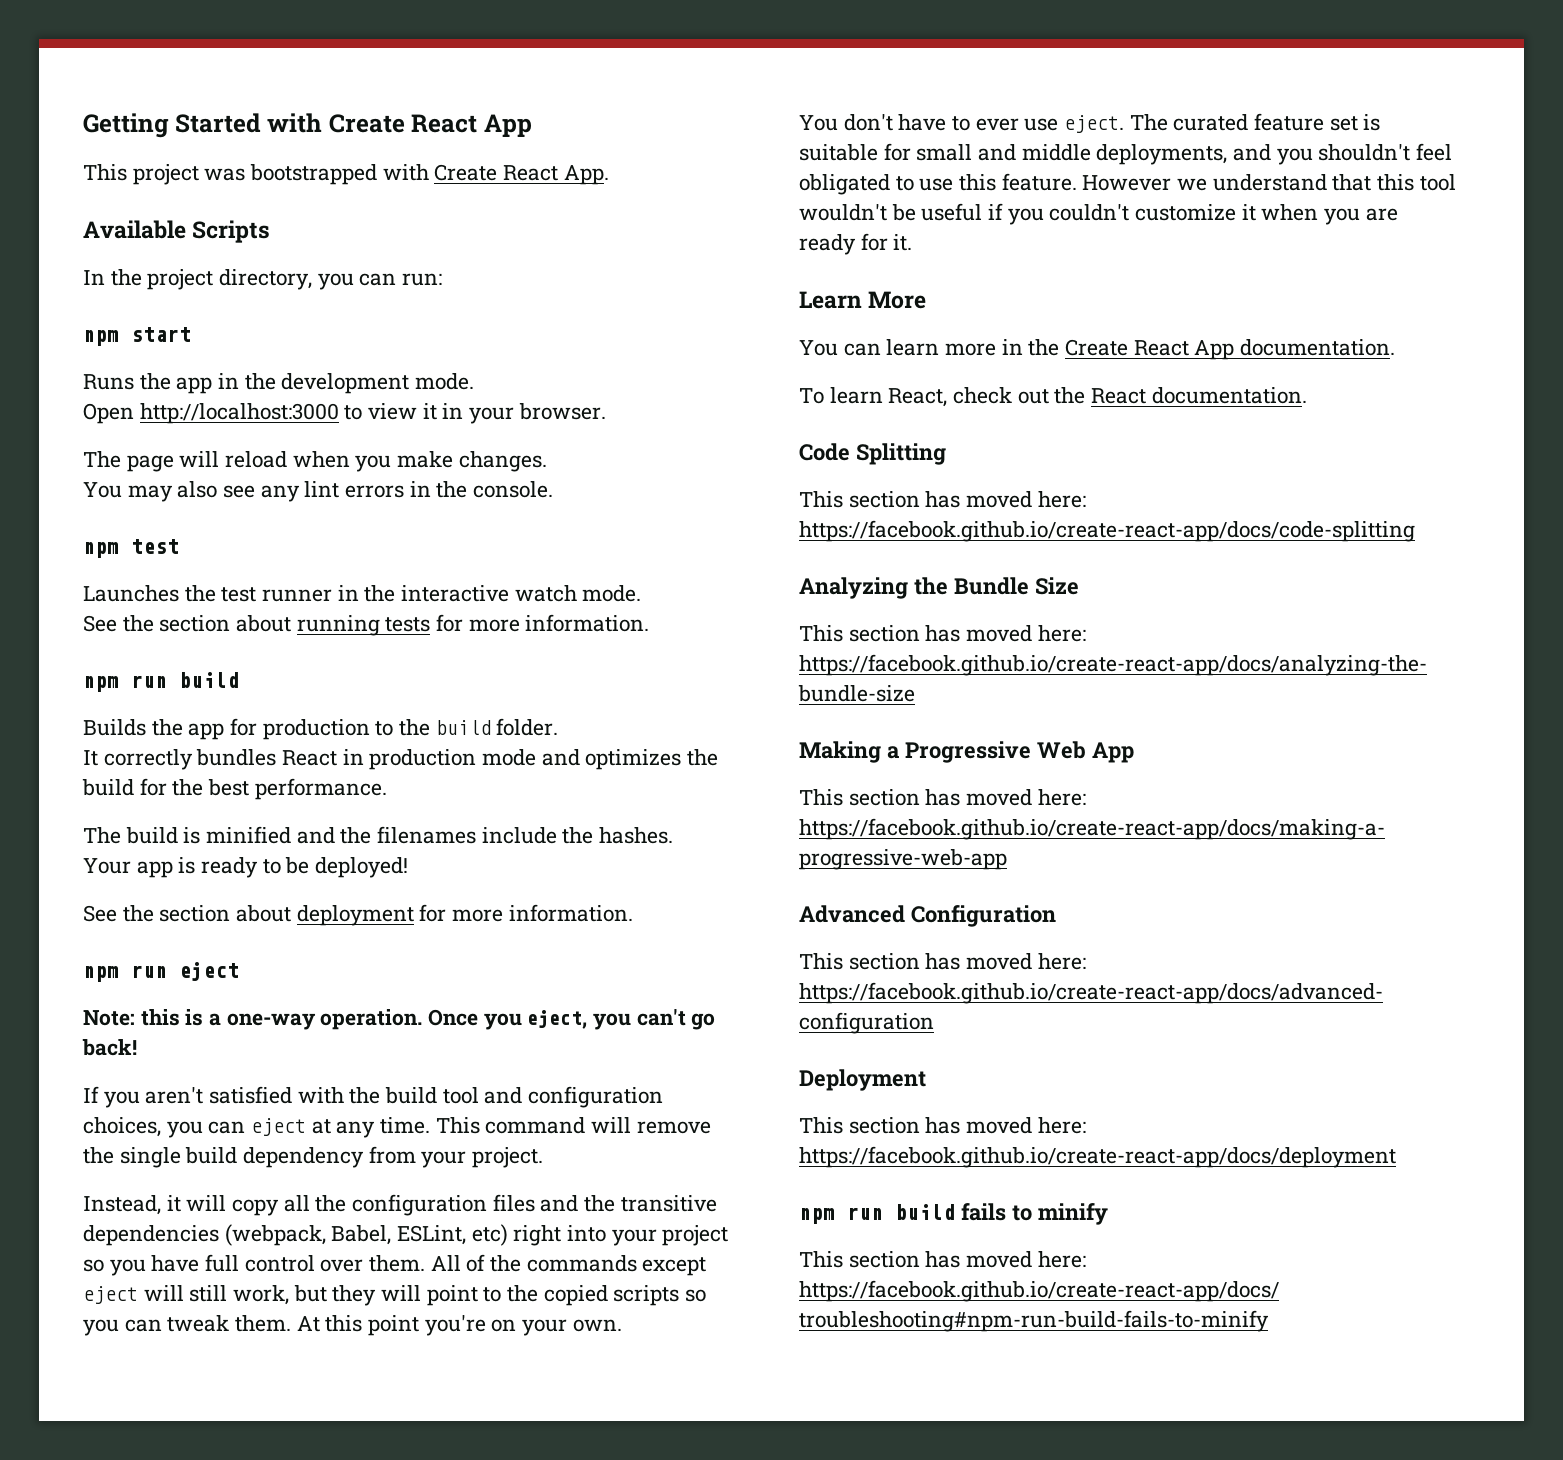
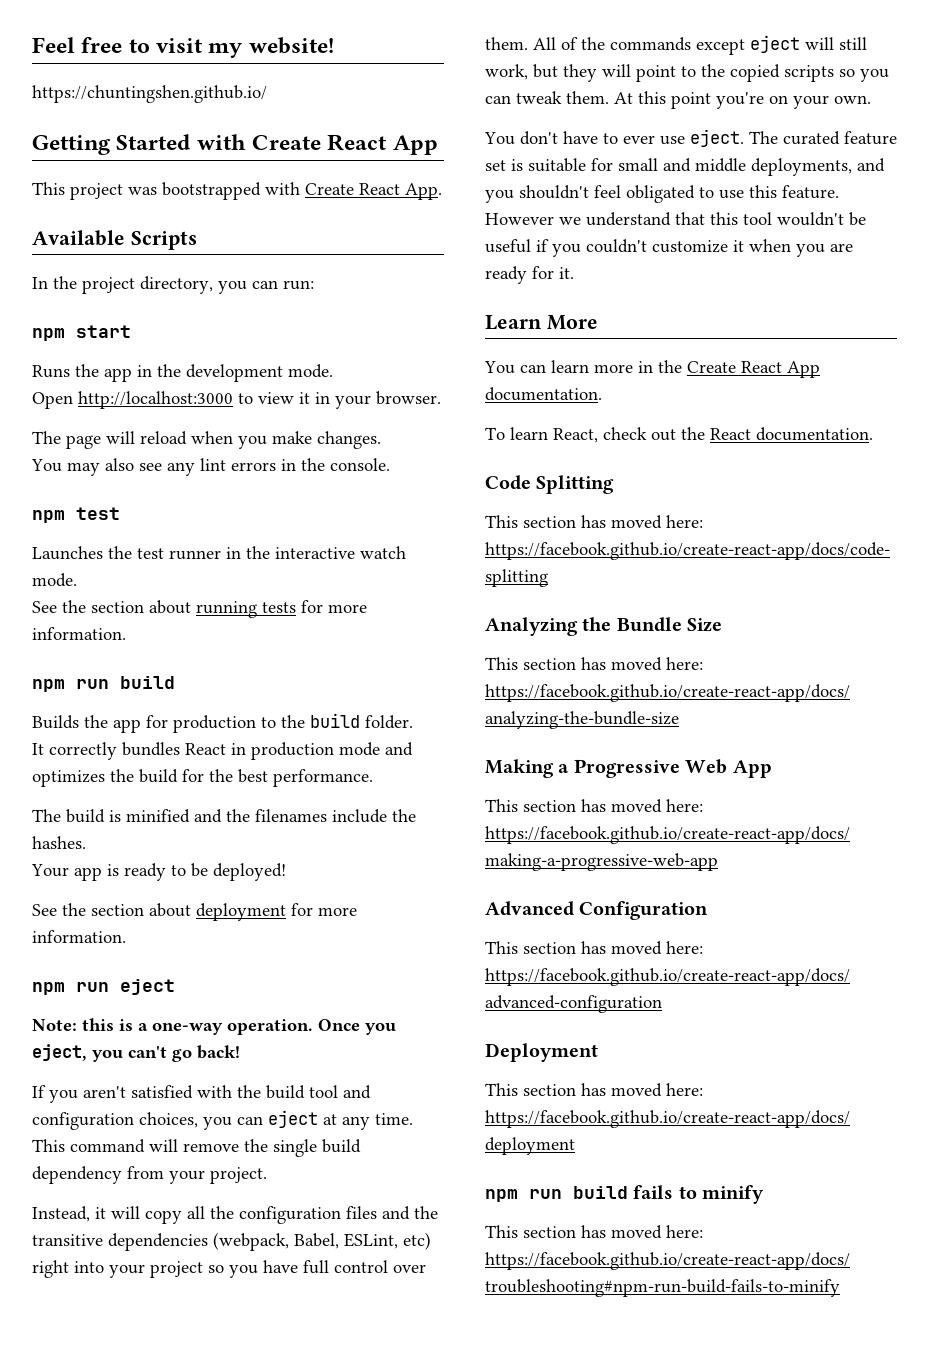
(83, 125) none -> [32,37,334,58] [32,85,267,103] Feel free to visit my website! // https://chuntingshen.github.io/ //

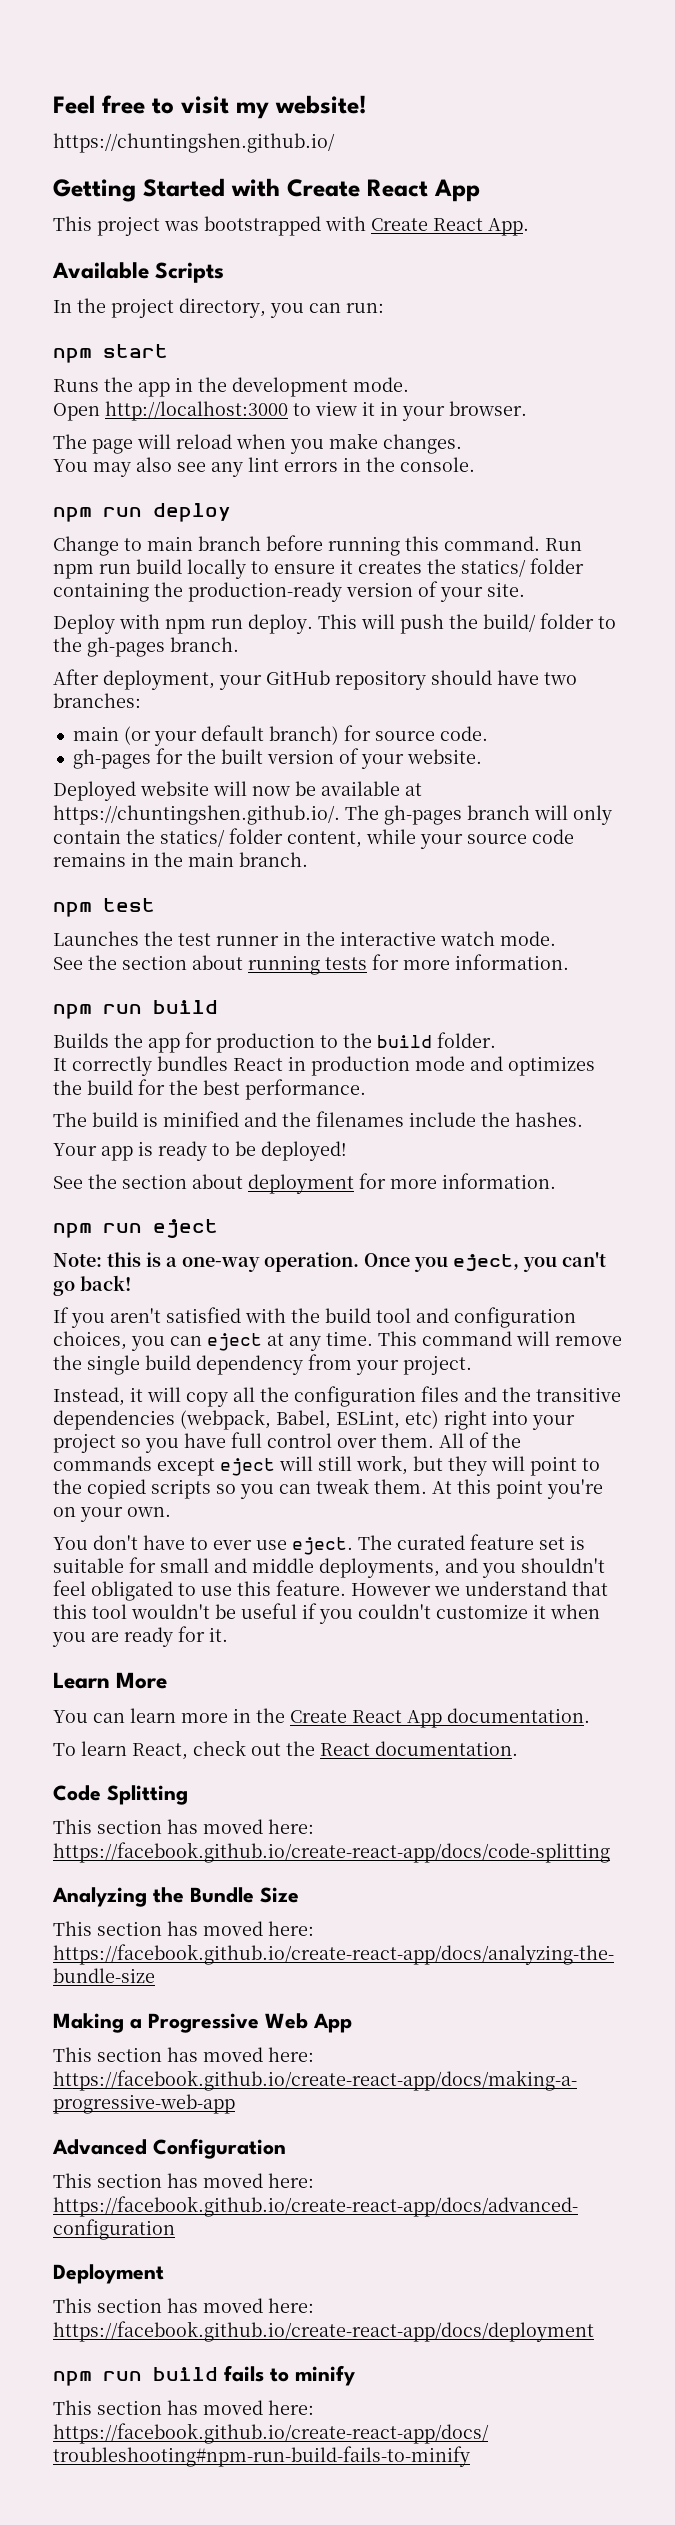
(390, 464) none -> [53,503,231,522] [53,535,582,556] [53,558,584,579] [53,581,525,602] [53,613,616,634] [53,637,239,657] [53,669,577,690] [53,693,141,708] [72,725,488,746] [72,748,482,769] [53,781,422,801] [53,805,612,825] [53,828,574,849] [53,852,308,867] // npm run deploy // Change to main branch before running this command. Run npm run build locally to ensure it creates the statics/ folder containing the production-ready version of your site. // Deploy with npm run deploy. This will push the build/ folder to the gh-pages branch. // After deployment, your GitHub repository should have two branches: // main (or your default branch) for source code. // gh-pages for the built version of your website. // Deployed website will now be available at https://chuntingshen.github.io/. The gh-pages branch will only contain the statics/ folder content, while your source code remains in the main branch.

